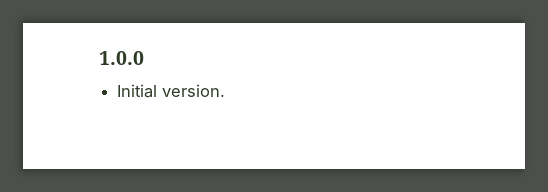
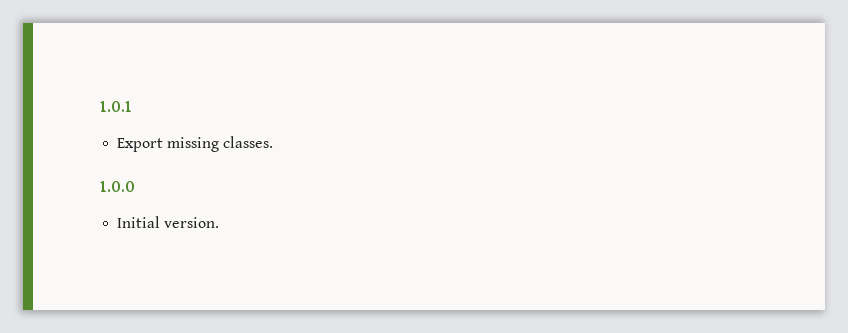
(99, 58) none -> [100,101,132,112] [117,136,274,152] 1.0.1 // Export missing classes. //

